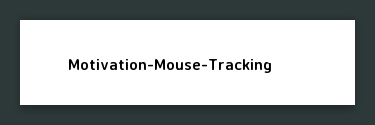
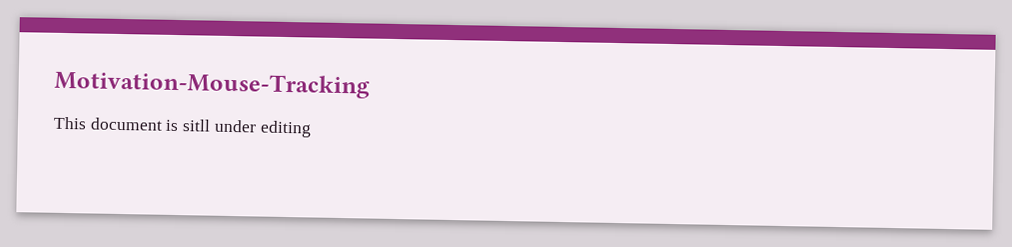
(272, 66) none -> [53,116,312,138] // This document is sitll under editing

